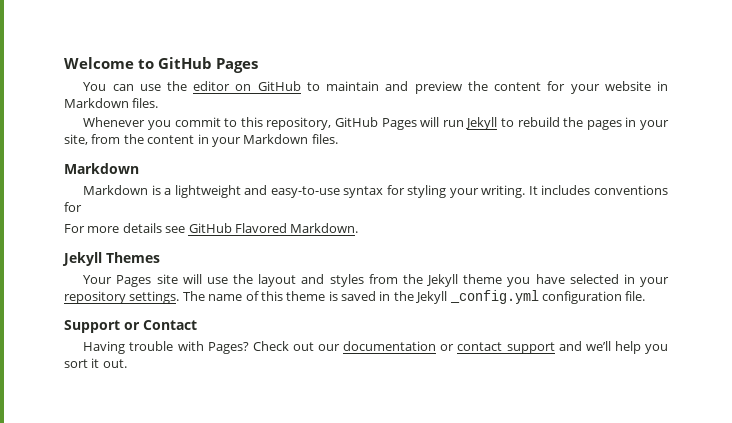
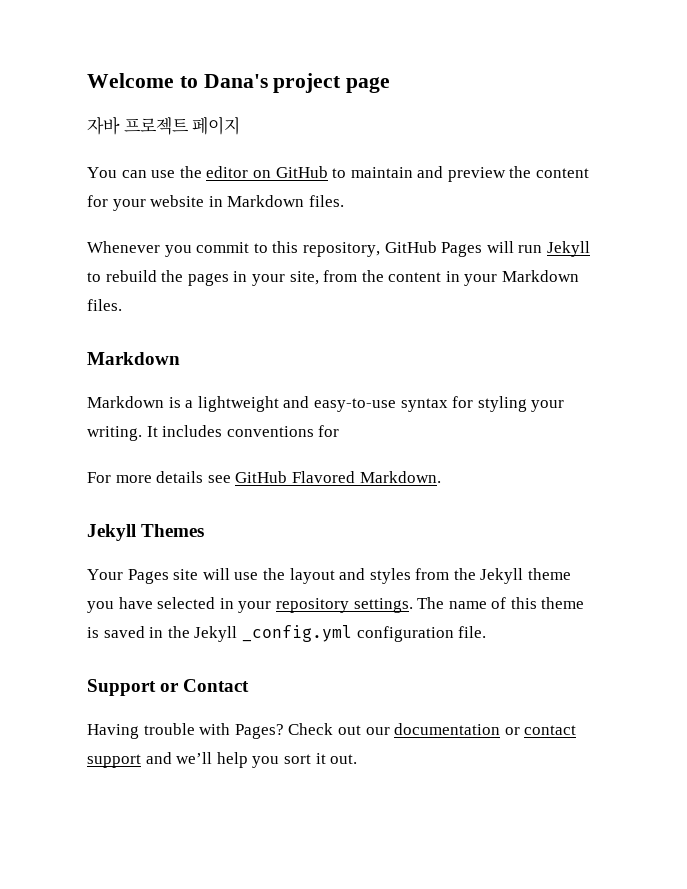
[158,57,258,73] GitHub Pages -> [203,73,391,93] [87,116,241,135] Dana's project page // 자바 프로젝트 페이지

